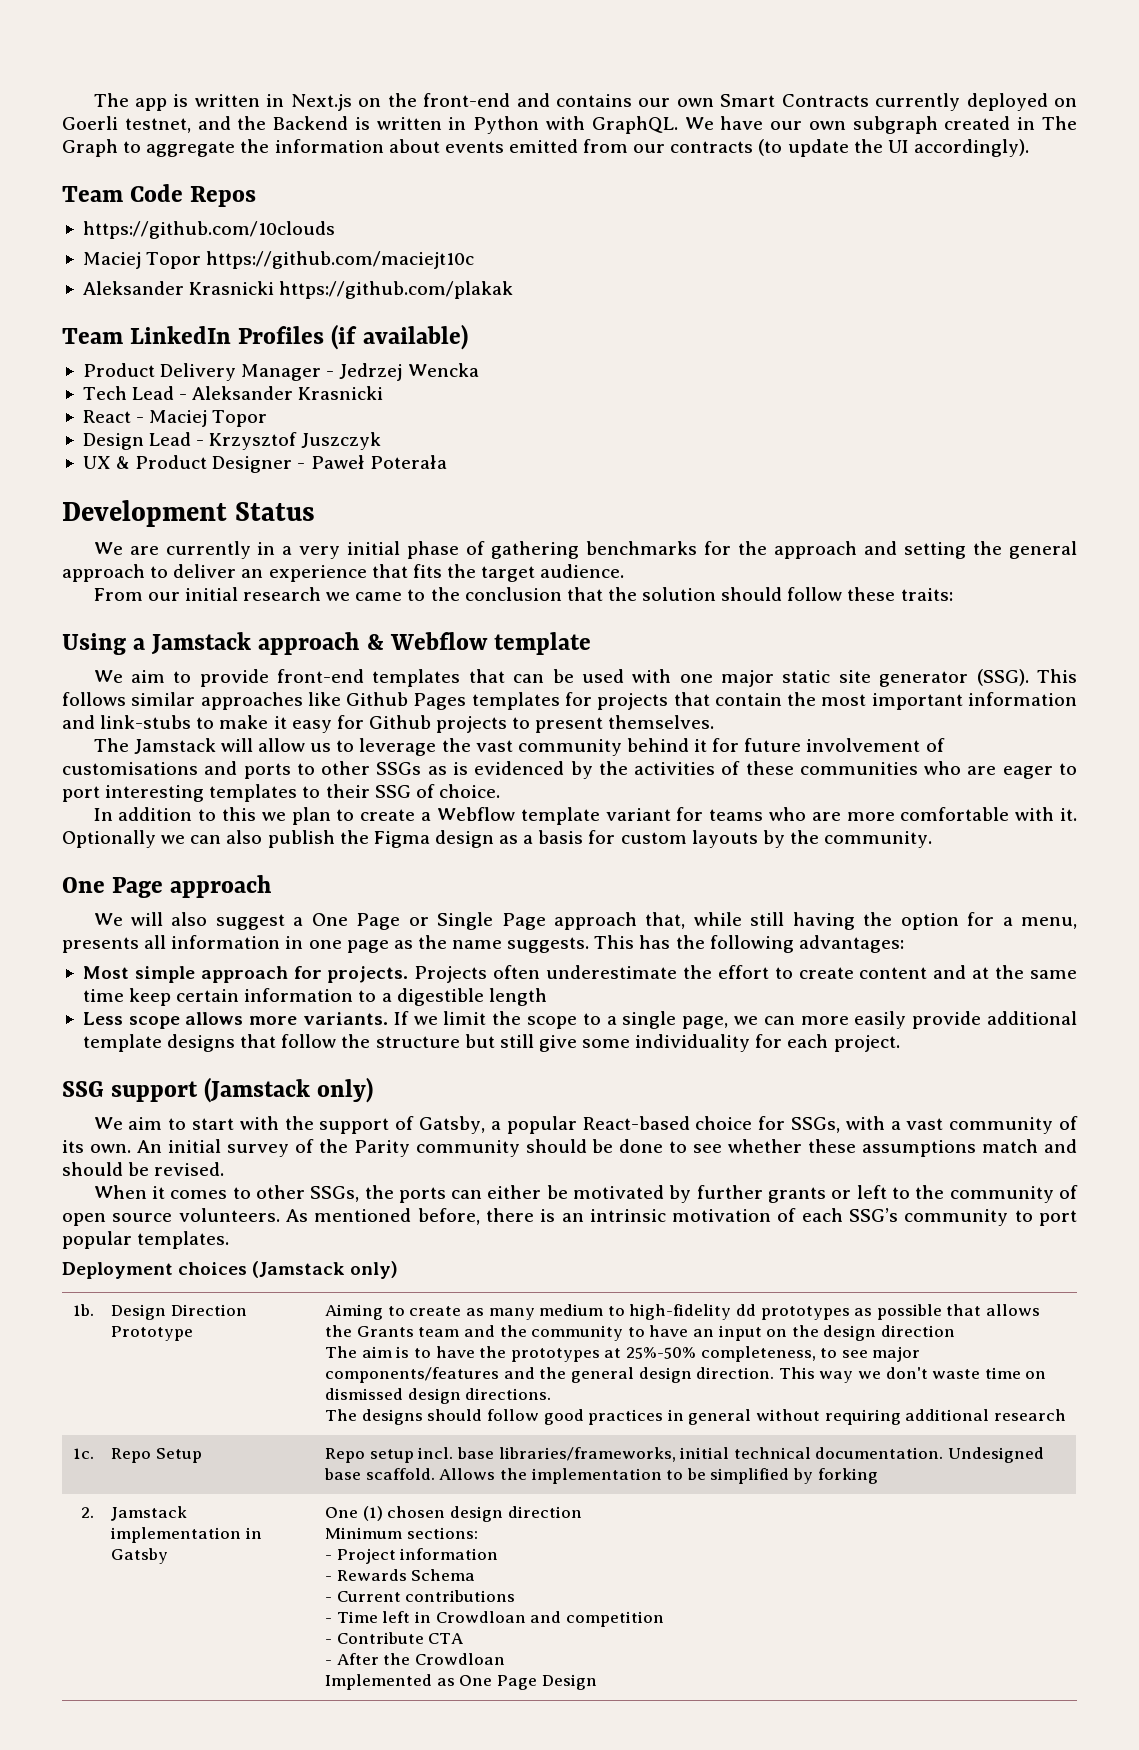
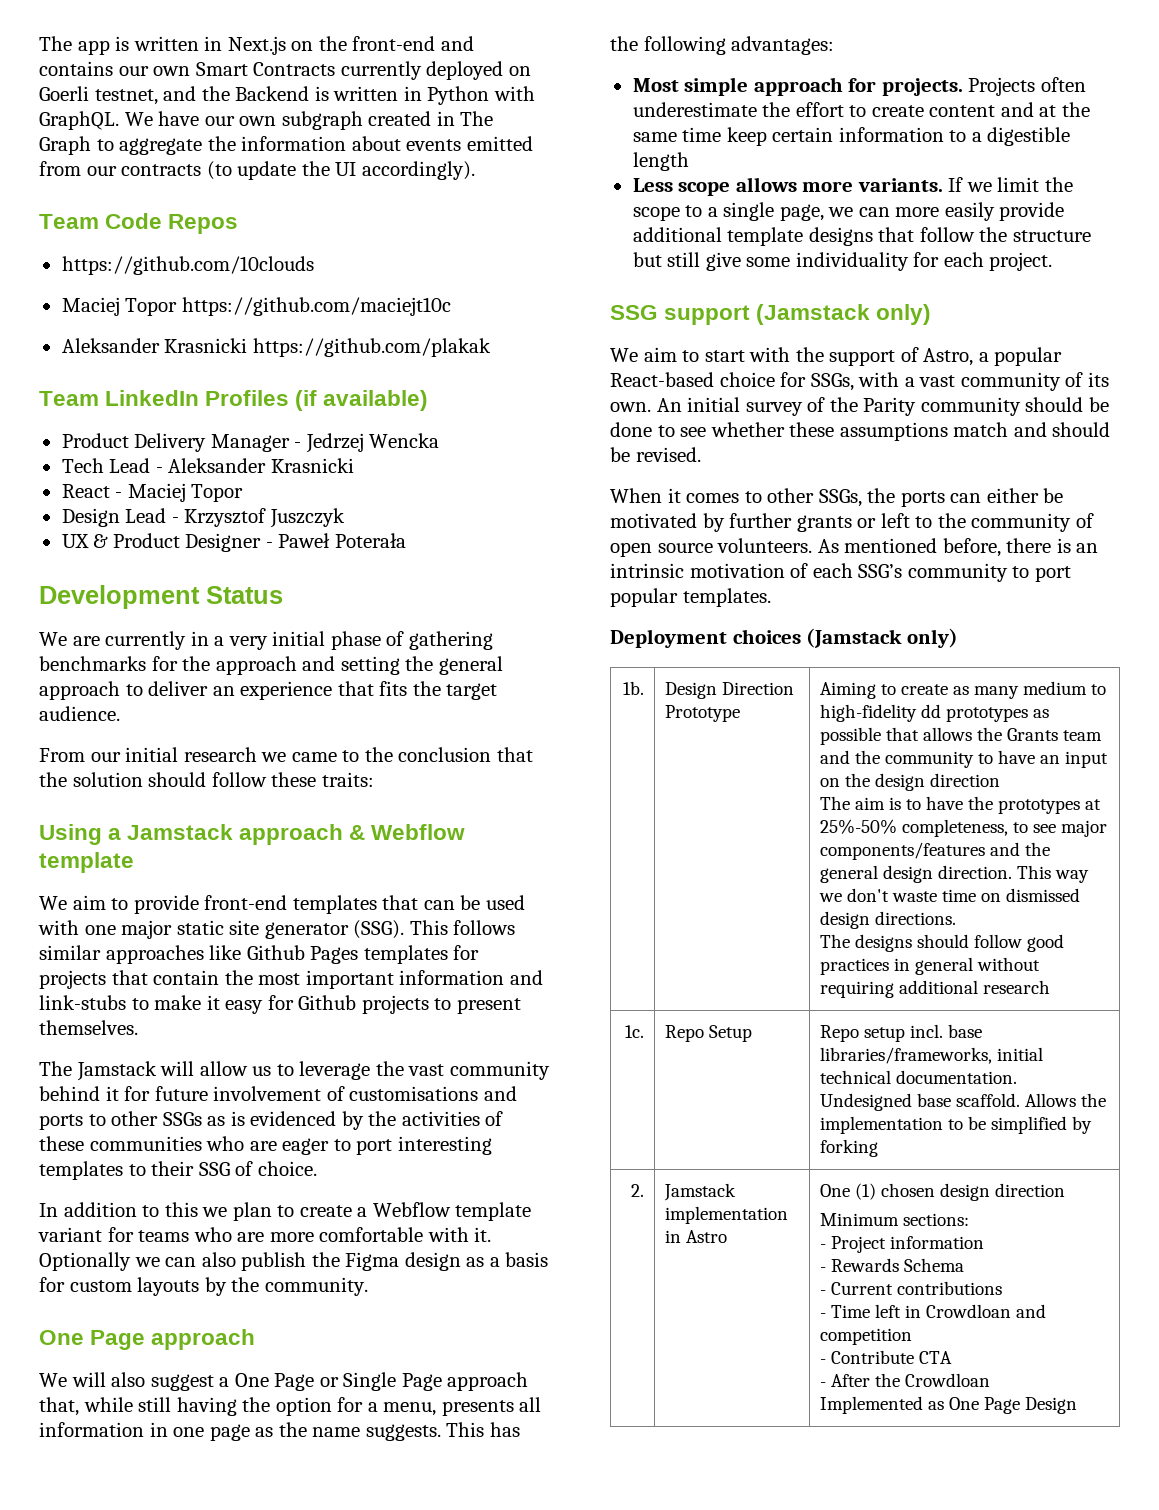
[419,1116,486,1134] Gatsby, -> [923,348,974,366] Astro,
[111,1548,169,1564] Gatsby -> [686,1230,728,1243] Astro

